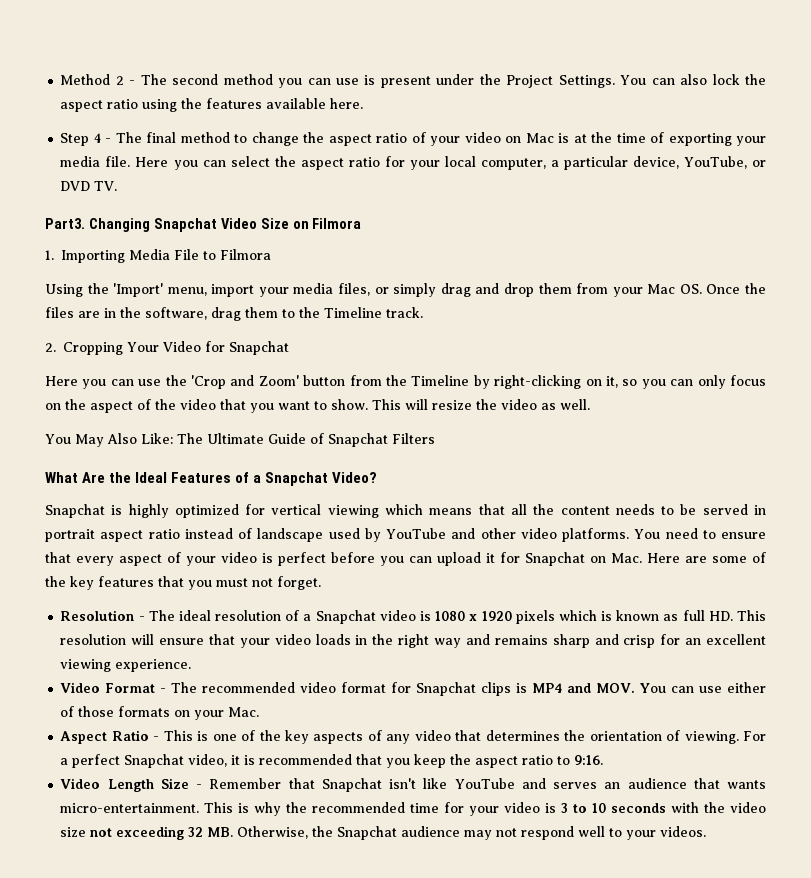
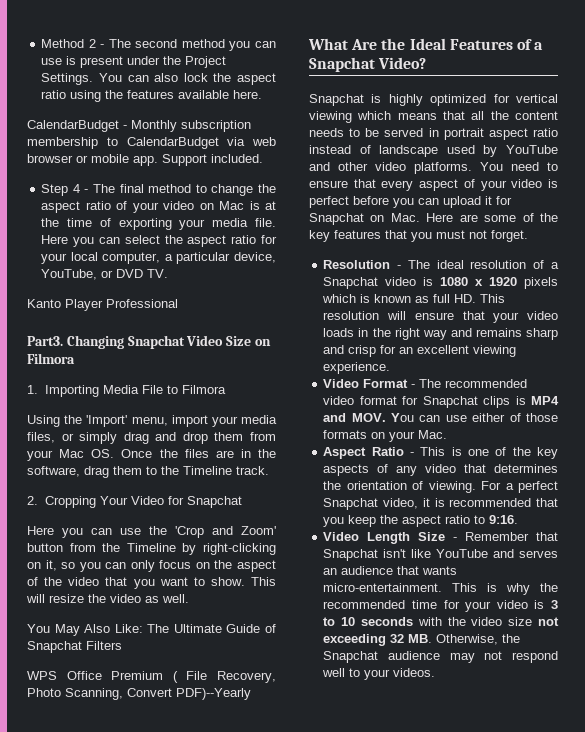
(364, 103) none -> [27,120,251,132] [27,137,276,149] [27,154,263,166] // CalendarBudget - Monthly subscription membership to CalendarBudget via web browser or mobile app. Support included.
(118, 186) none -> [27,299,178,311] // Kanto Player Professional
(435, 438) none -> [27,671,276,683] [27,688,251,700] // WPS Office Premium ( File Recovery, Photo Scanning, Convert PDF)--Yearly

